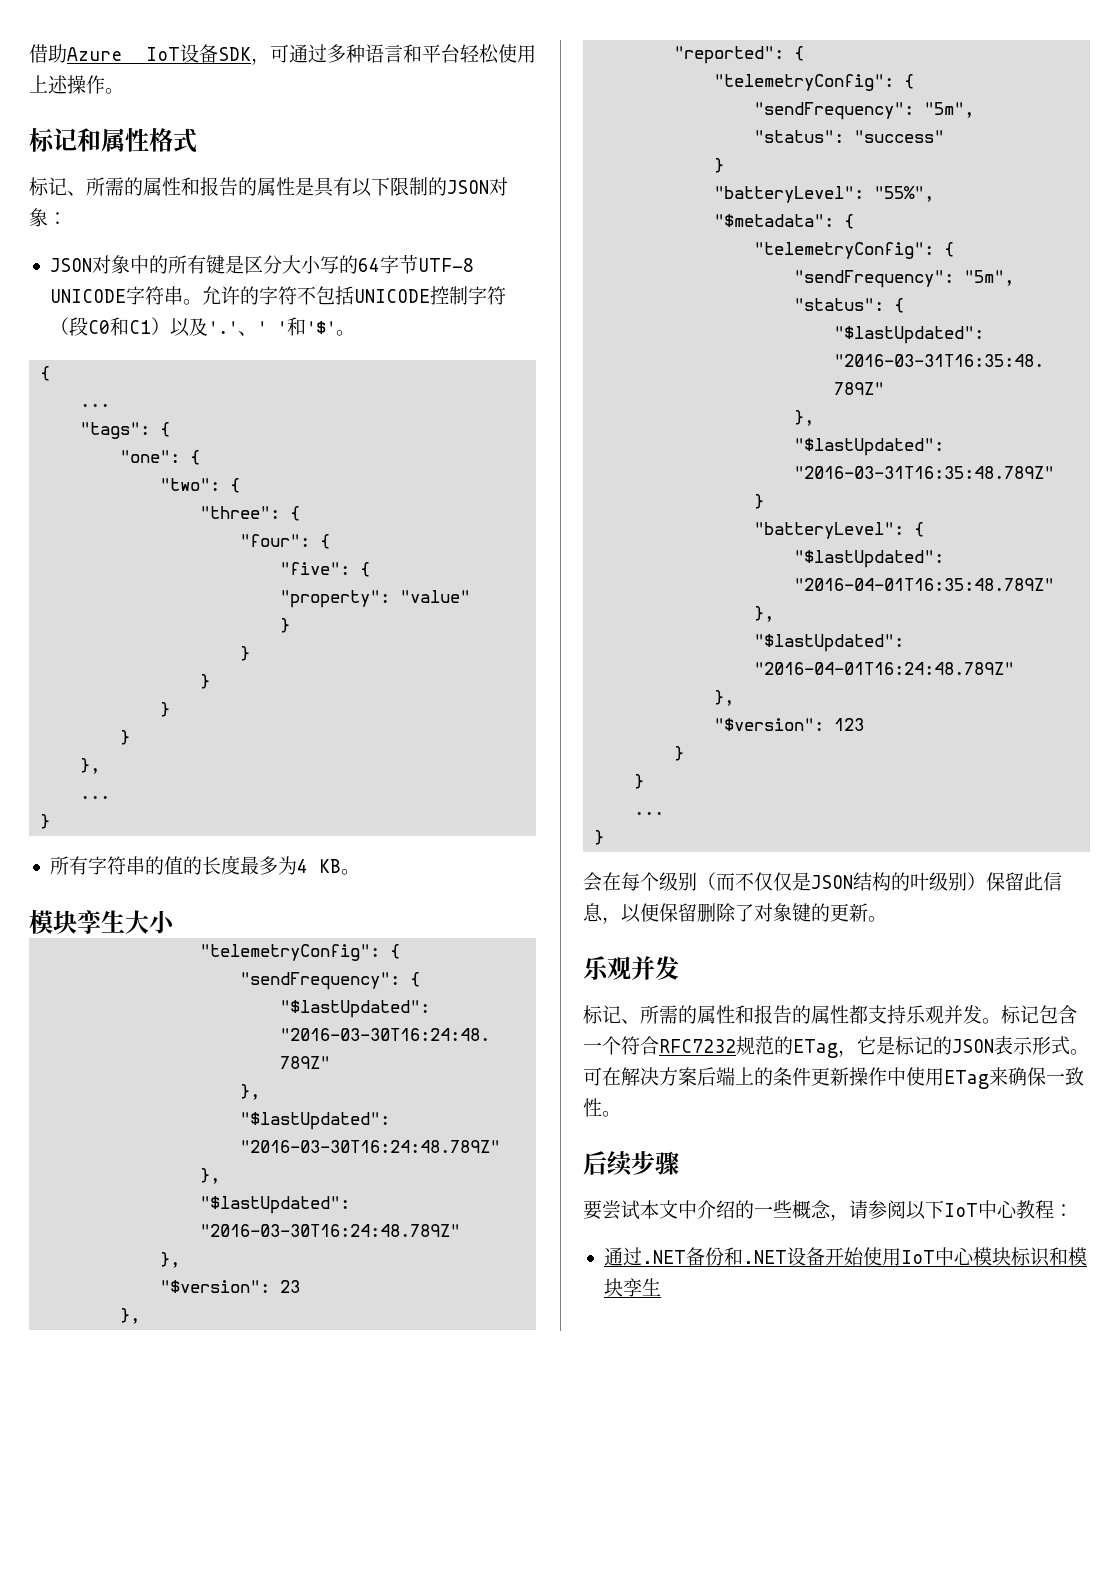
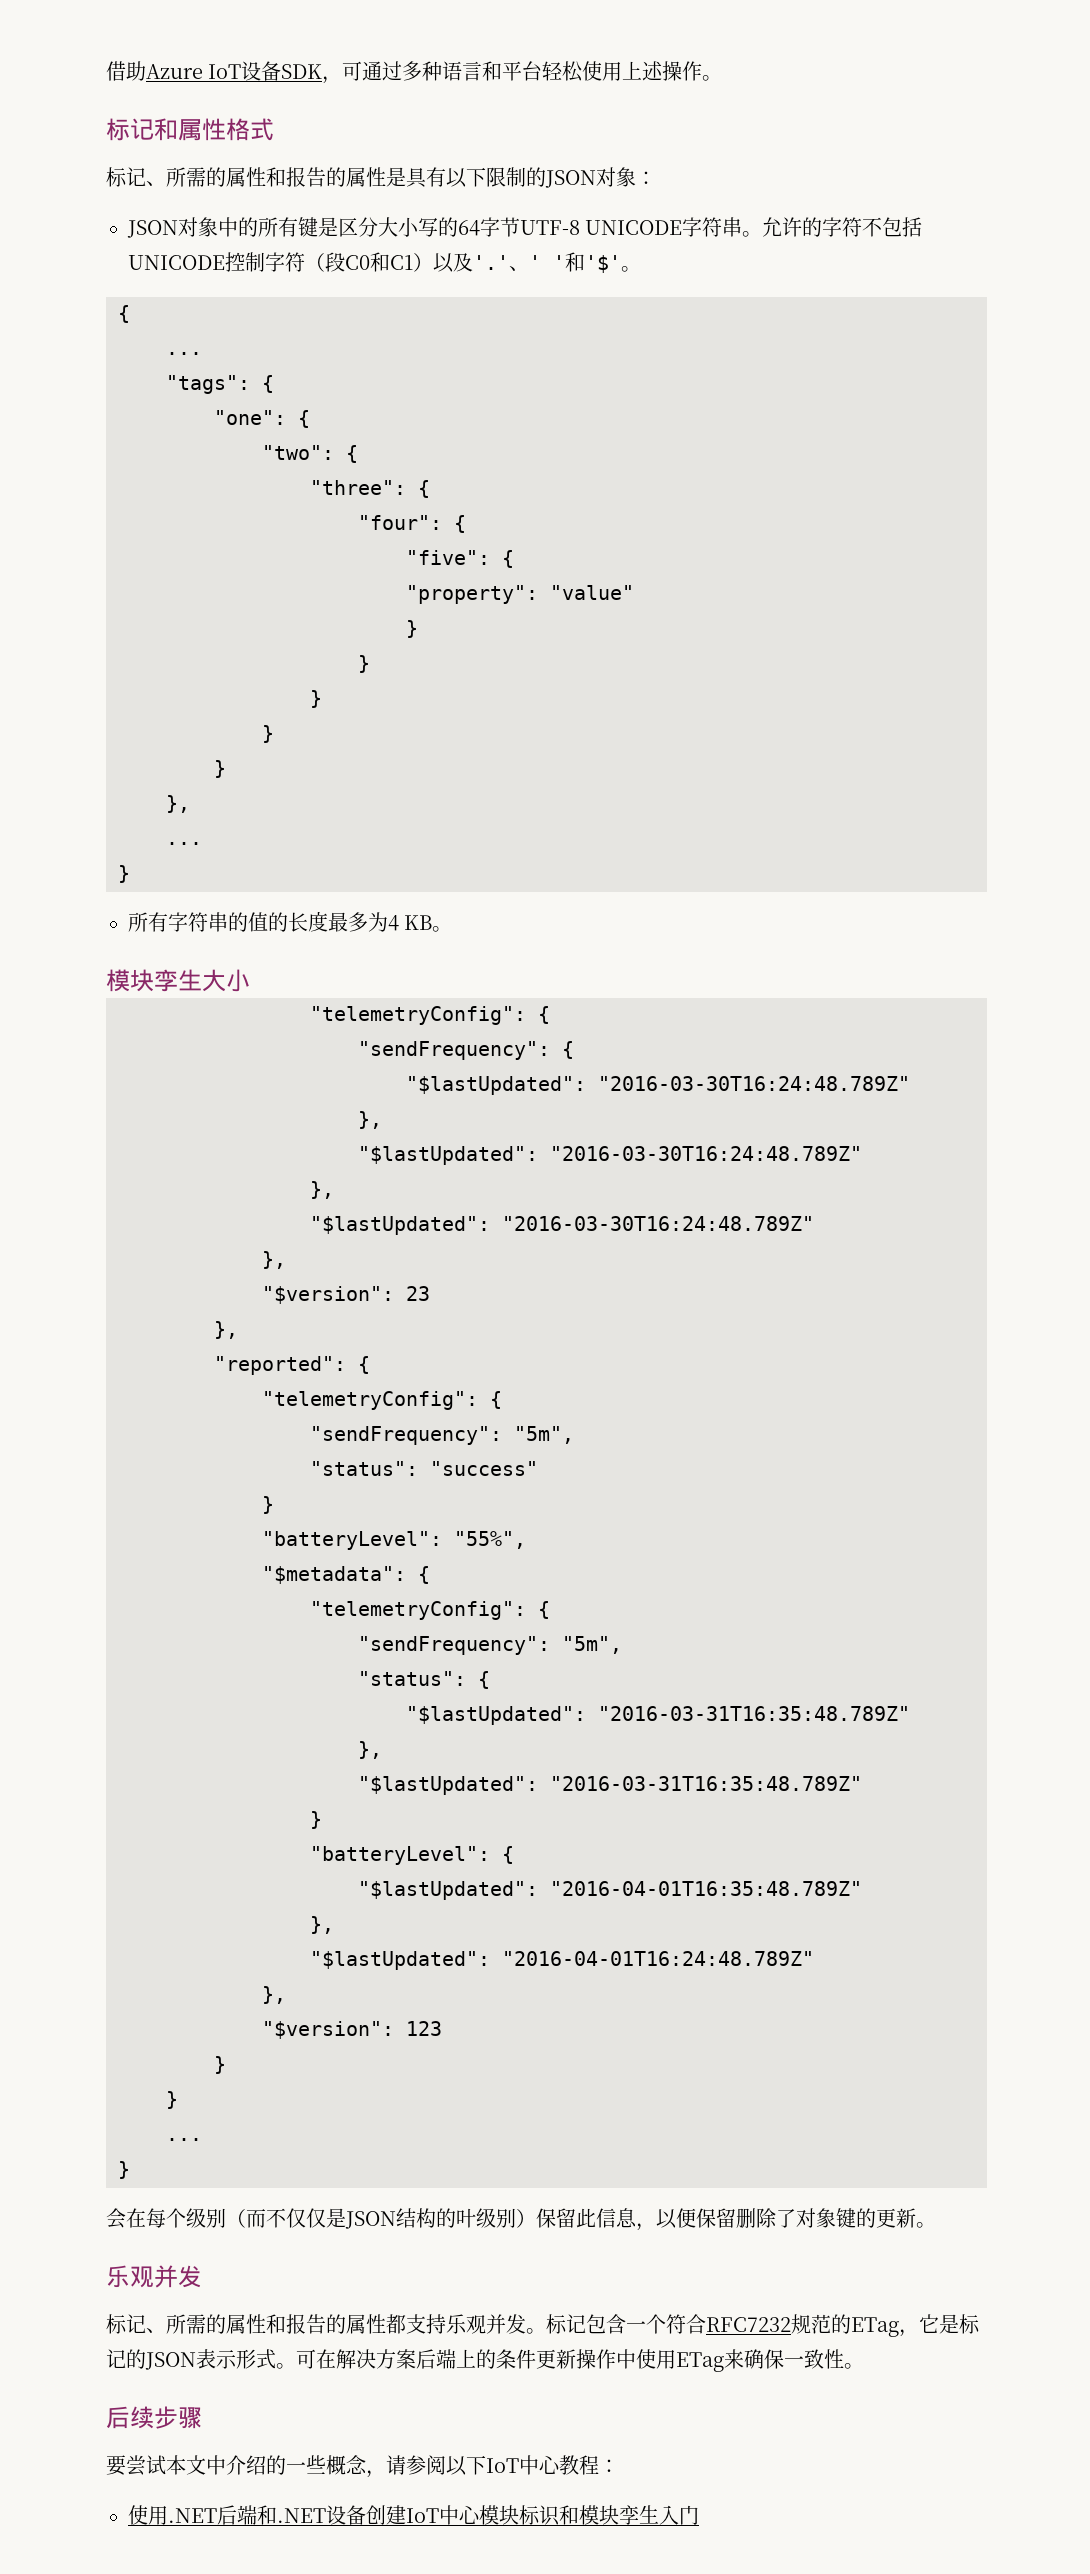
[603,1247,724,1266] 通过.NET备份 -> [128,2505,257,2525] 使用.NET后端
[824,1247,901,1266] 开始使用 -> [366,2505,406,2525] 创建
(661, 1287) none -> [659,2505,699,2525] 入门

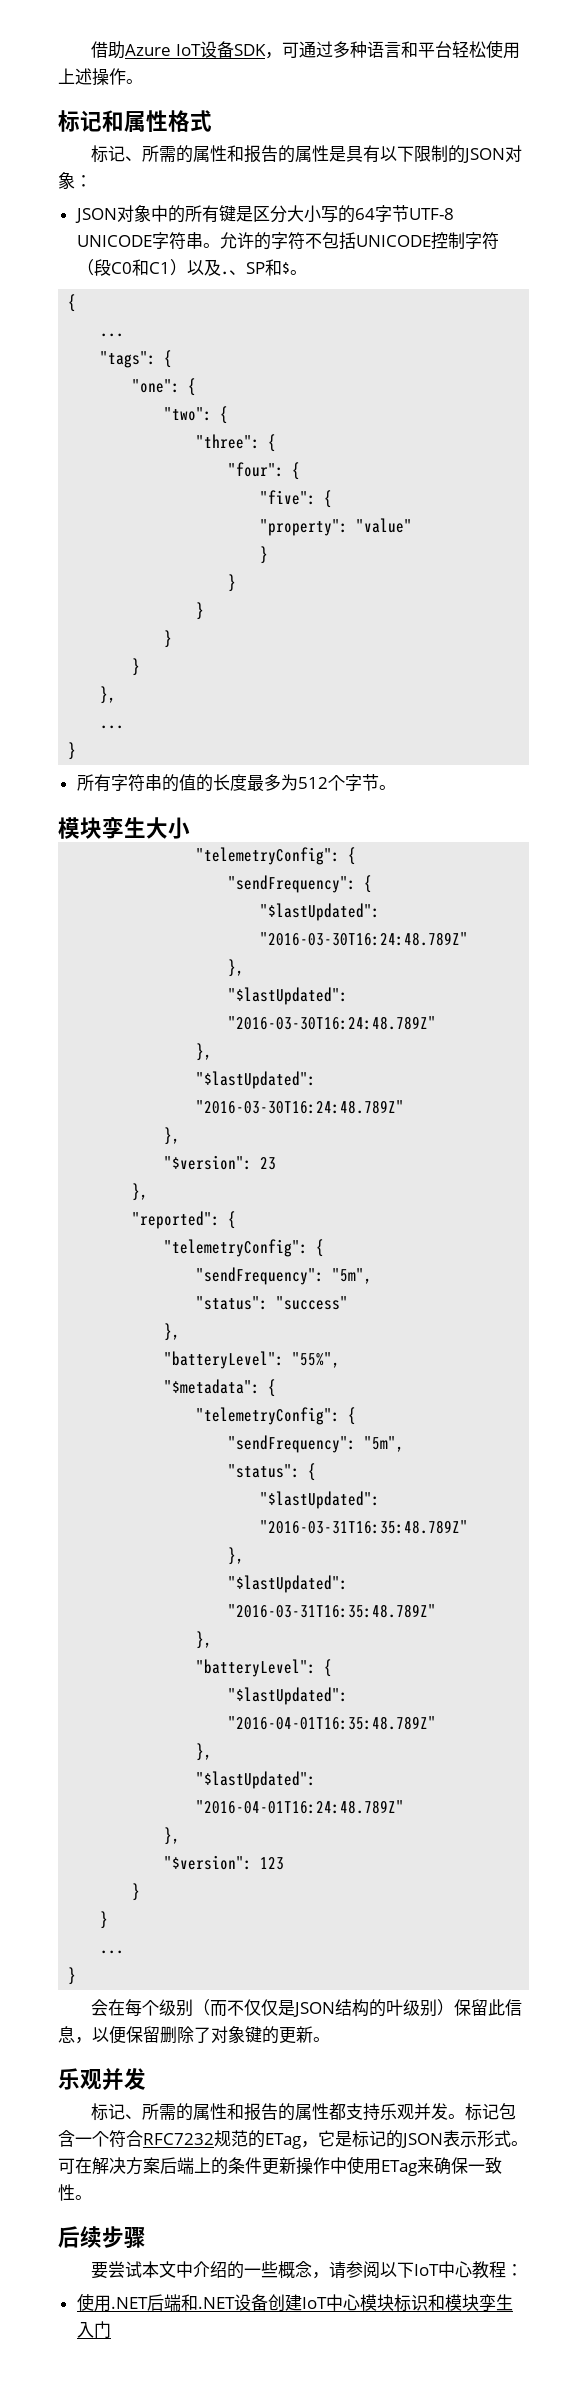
[473,252,621,273] '.'、' '和'$' -> [220,259,290,276] .、SP和$
[388,915,433,931] 4 KB -> [297,774,379,791] 512个字节
[262,1496,274,1514] } -> [164,1323,181,1341] },
[310,1811,322,1829] } -> [196,1631,213,1649] },

